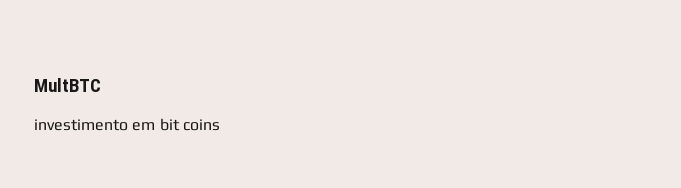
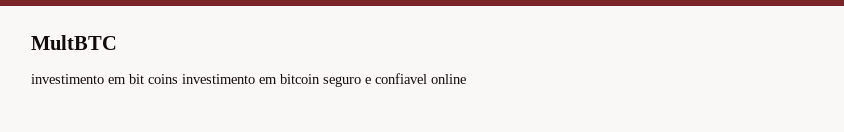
(220, 125) none -> [182,73,466,87] investimento em bitcoin seguro e confiavel online

